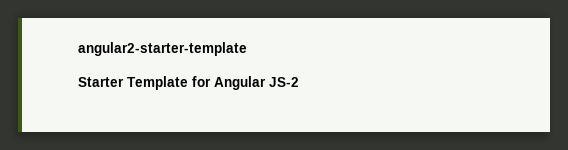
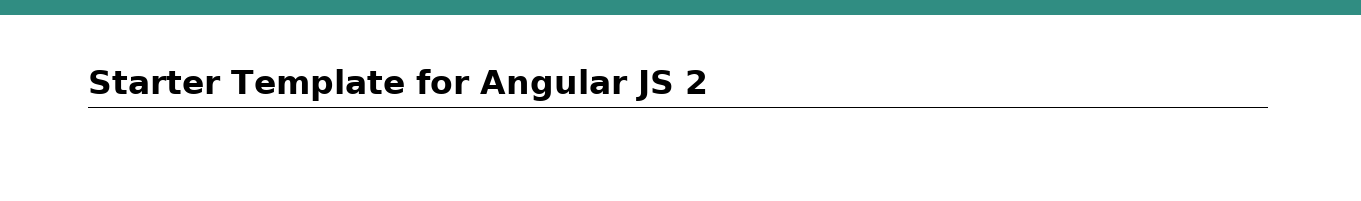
[78,42,247,56] angular2-starter-template // -> (88, 82) none
[269,77,299,87] JS-2 -> [635,70,708,101] JS 2

